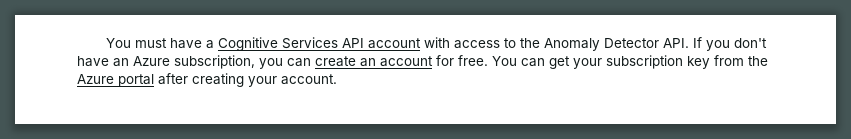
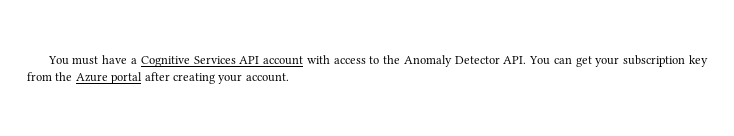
[692,37,767,51] [77,55,488,69] If you don't have an Azure subscription, you can create an account for free. -> (527, 60) none

